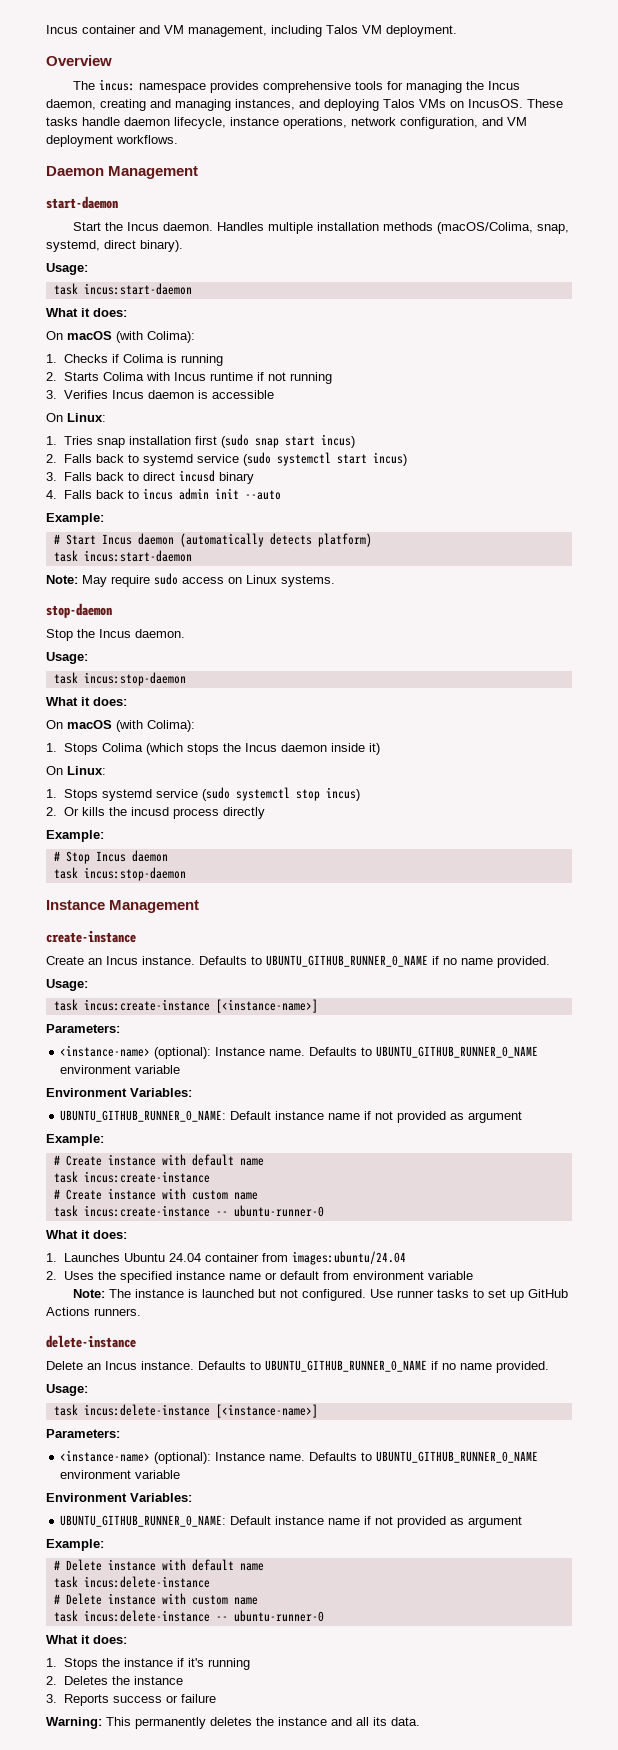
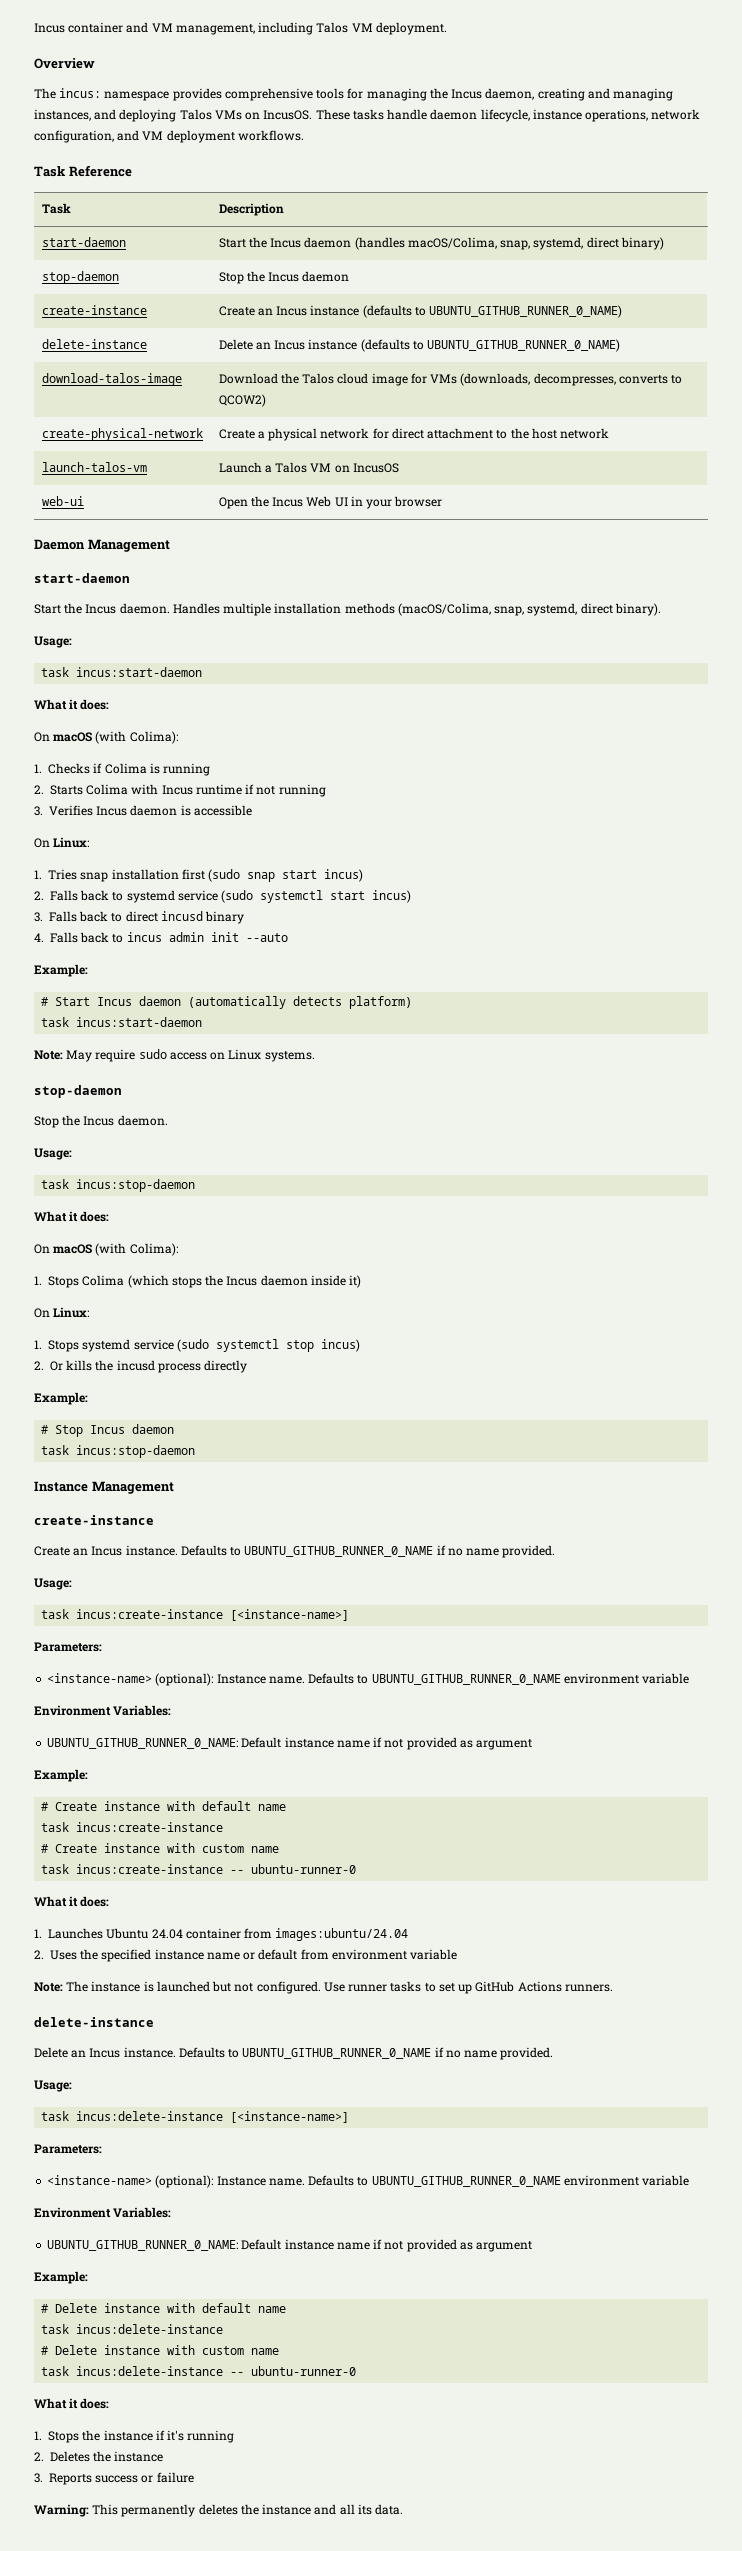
(178, 139) none -> [34,165,132,177] [41,203,71,214] [218,203,284,216] [41,237,126,247] [218,237,664,250] [41,271,119,284] [218,271,350,284] [41,305,147,315] [218,305,623,318] [41,339,147,349] [218,339,621,352] [41,373,182,386] [218,373,683,386] [218,394,266,407] [41,428,203,441] [218,428,610,441] [41,462,147,472] [218,462,399,473] [41,496,84,506] [218,496,443,509] // Task Reference // Task | Description // start-daemon | Start the Incus daemon (handles macOS/Colima, snap, systemd, direct binary) // stop-daemon | Stop the Incus daemon // create-instance | Create an Incus instance (defaults to UBUNTU_GITHUB_RUNNER_0_NAME) // delete-instance | Delete an Incus instance (defaults to UBUNTU_GITHUB_RUNNER_0_NAME) // download-talos-image | Download the Talos cloud image for VMs (downloads, decompresses, converts to QCOW2) // create-physical-network | Create a physical network for direct attachment to the host network // launch-talos-vm | Launch a Talos VM on IncusOS // web-ui | Open the Incus Web UI in your browser

